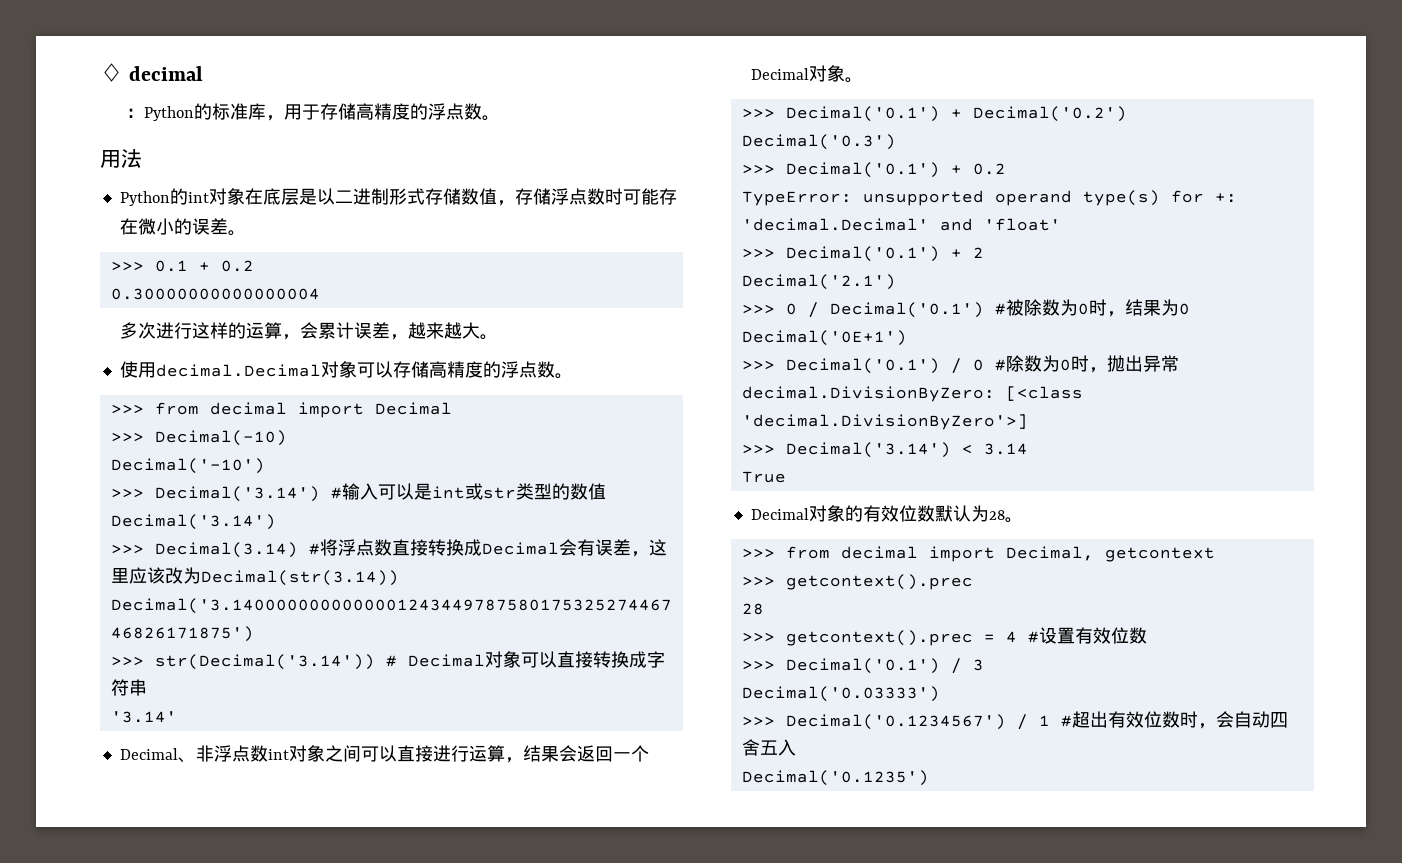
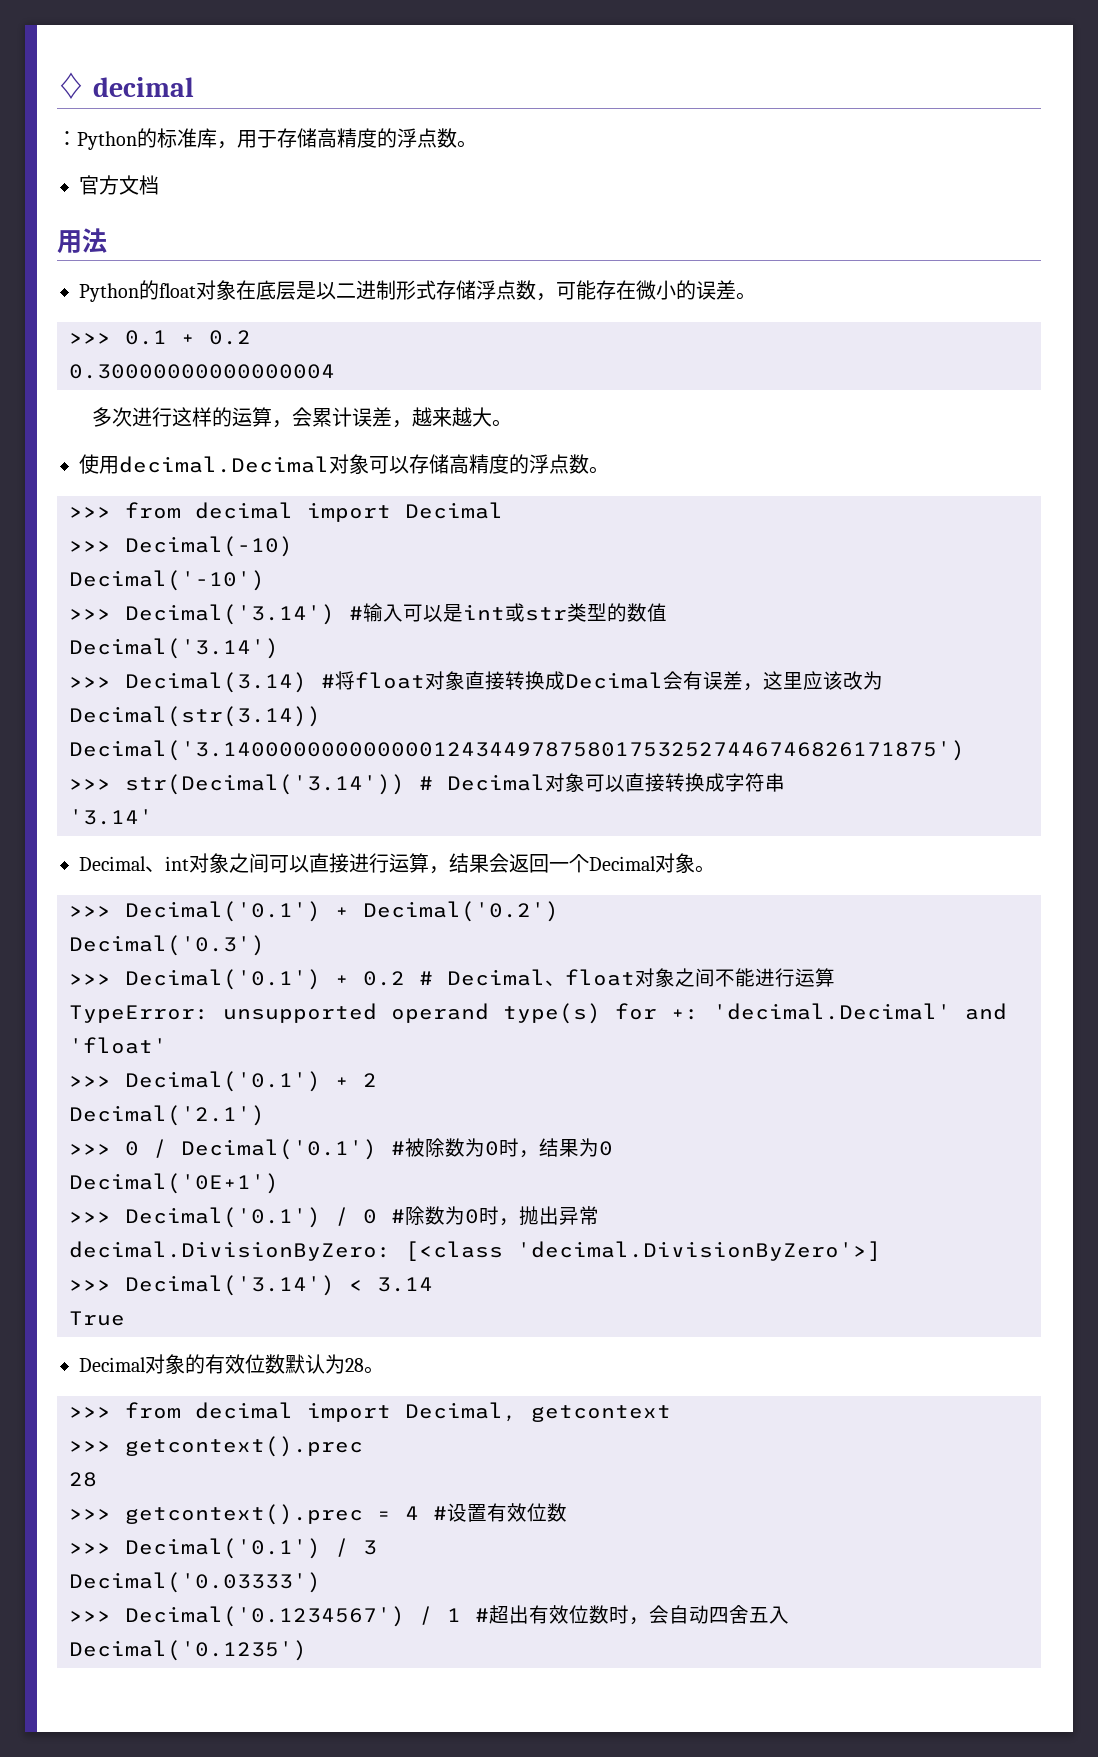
(500, 118) none -> [79,175,159,195] // 官方文档
[187,192,209,203] int -> [159,283,196,298] float
[460,188,623,206] 数值，存储浮点数时 -> [476,280,556,301] 浮点数，
[337,539,392,556] 浮点数 -> [355,671,465,690] float对象
[195,745,268,762] 非浮点数 -> (165, 869) none
(1006, 169) none -> [419,968,835,987] # Decimal、float对象之间不能进行运算

